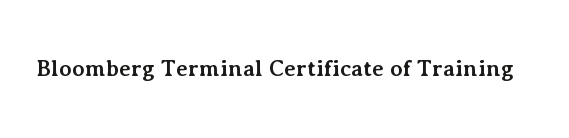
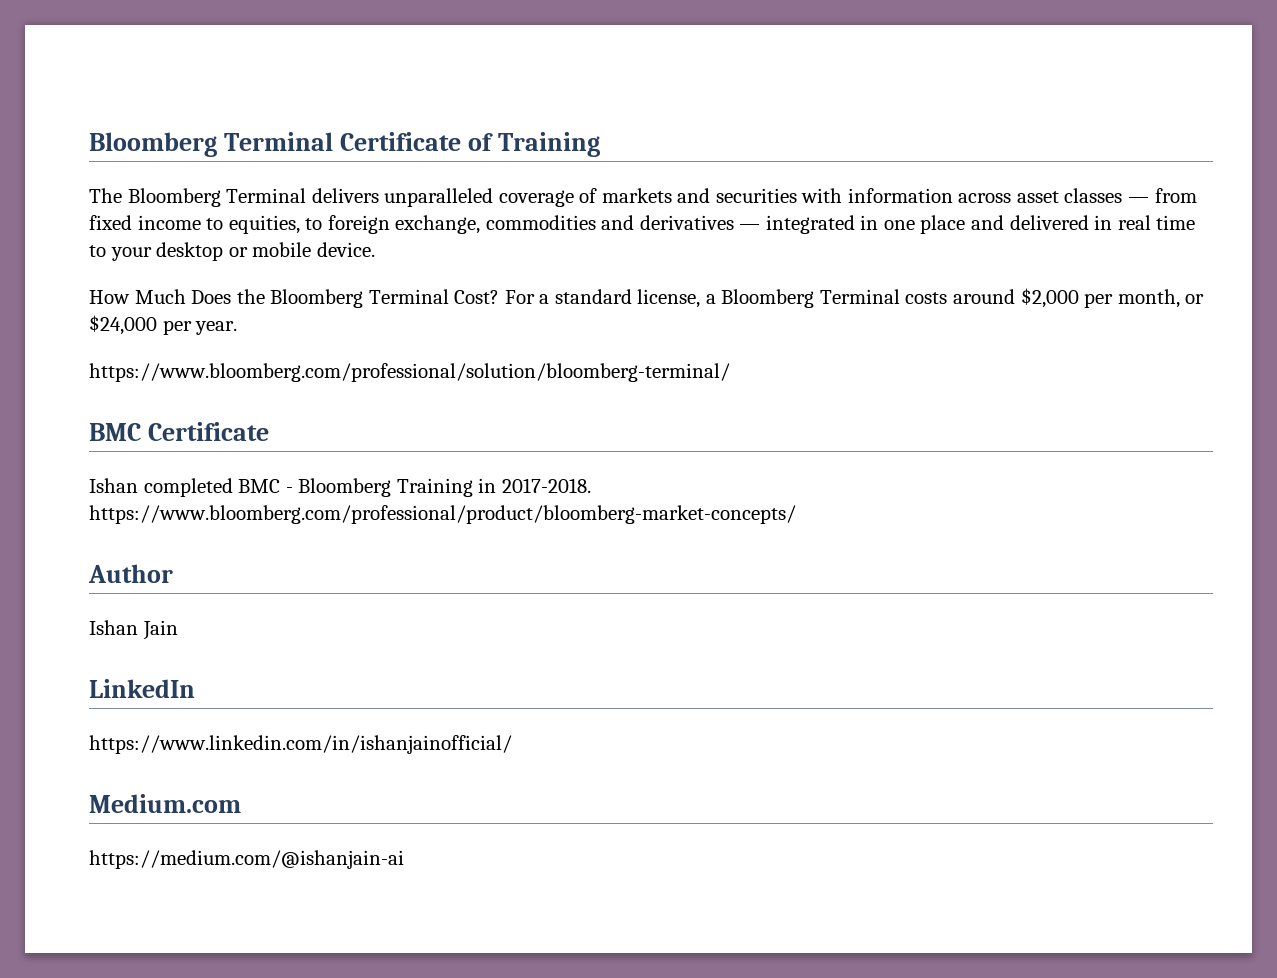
(515, 70) none -> [89,188,1197,207] [89,215,1196,234] [89,242,375,261] [89,288,1205,308] [89,315,238,335] [89,363,730,382] [89,422,270,441] [89,478,591,497] [89,505,796,524] [88,564,173,583] [89,620,178,640] [89,679,195,698] [89,735,512,754] [89,794,241,813] [89,850,404,869] // The Bloomberg Terminal delivers unparalleled coverage of markets and securities with information across asset classes — from fixed income to equities, to foreign exchange, commodities and derivatives — integrated in one place and delivered in real time to your desktop or mobile device. // How Much Does the Bloomberg Terminal Cost? For a standard license, a Bloomberg Terminal costs around $2,000 per month, or $24,000 per year. // https://www.bloomberg.com/professional/solution/bloomberg-terminal/ // BMC Certificate // Ishan completed BMC - Bloomberg Training in 2017-2018. https://www.bloomberg.com/professional/product/bloomberg-market-concepts/ // Author // Ishan Jain // LinkedIn // https://www.linkedin.com/in/ishanjainofficial/ // Medium.com // https://medium.com/@ishanjain-ai

